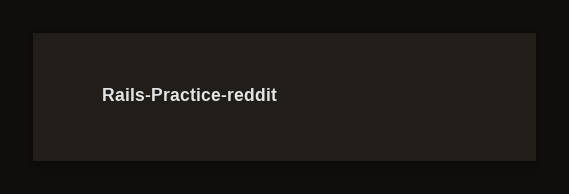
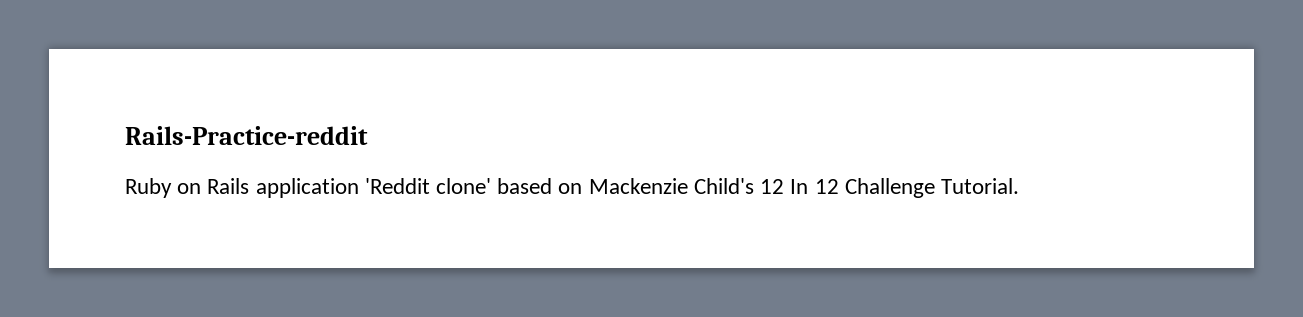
(277, 94) none -> [125,178,1019,198] // Ruby on Rails application 'Reddit clone' based on Mackenzie Child's 12 In 12 Challenge Tutorial.

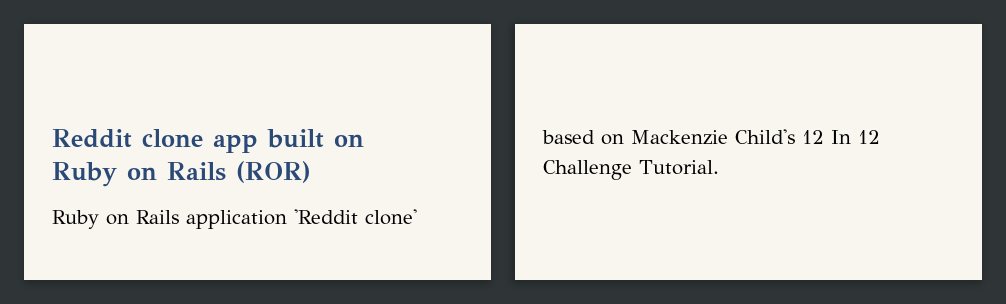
[125,126,368,145] Rails-Practice-reddit -> [52,129,364,153] [52,161,311,187] Reddit clone app built on Ruby on Rails (ROR)

